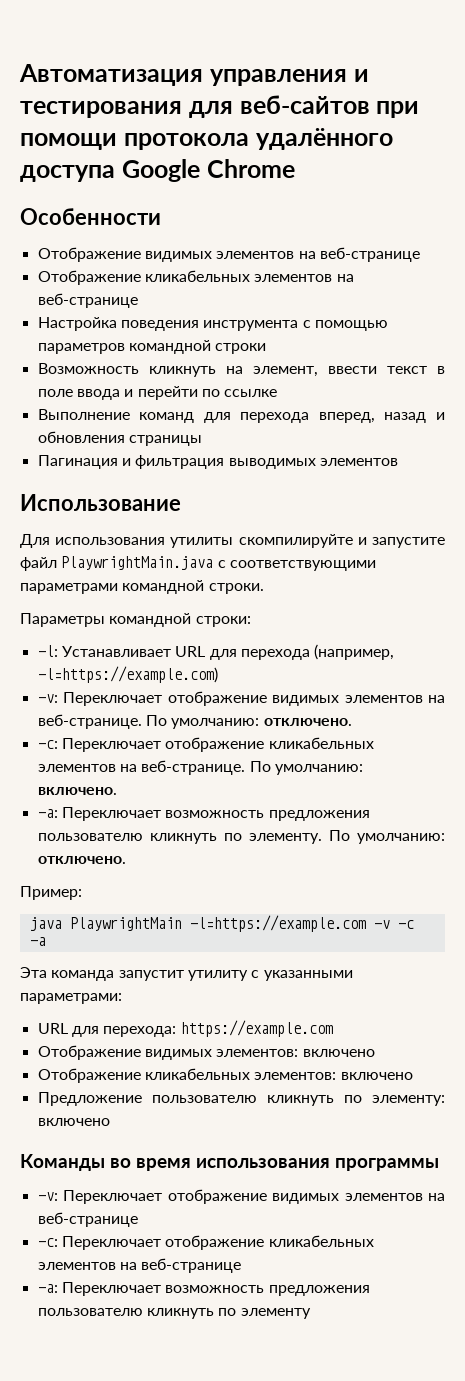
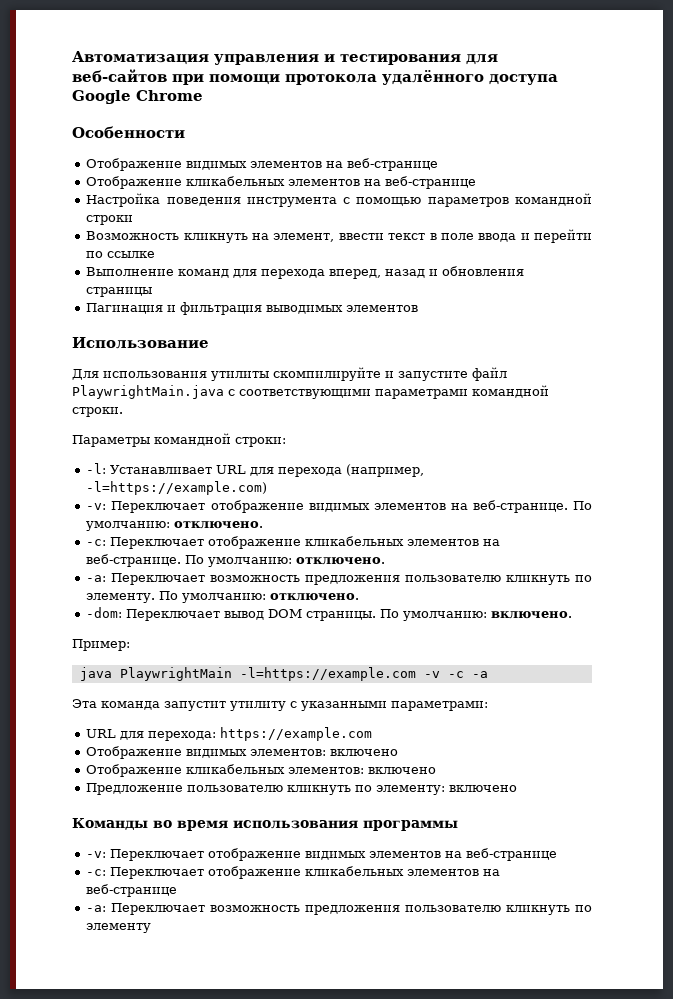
[37,787,117,795] включено. -> [296,557,386,565] отключено.
(126, 860) none -> [86,607,573,621] // -dom: Переключает вывод DOM страницы. По умолчанию: включено.

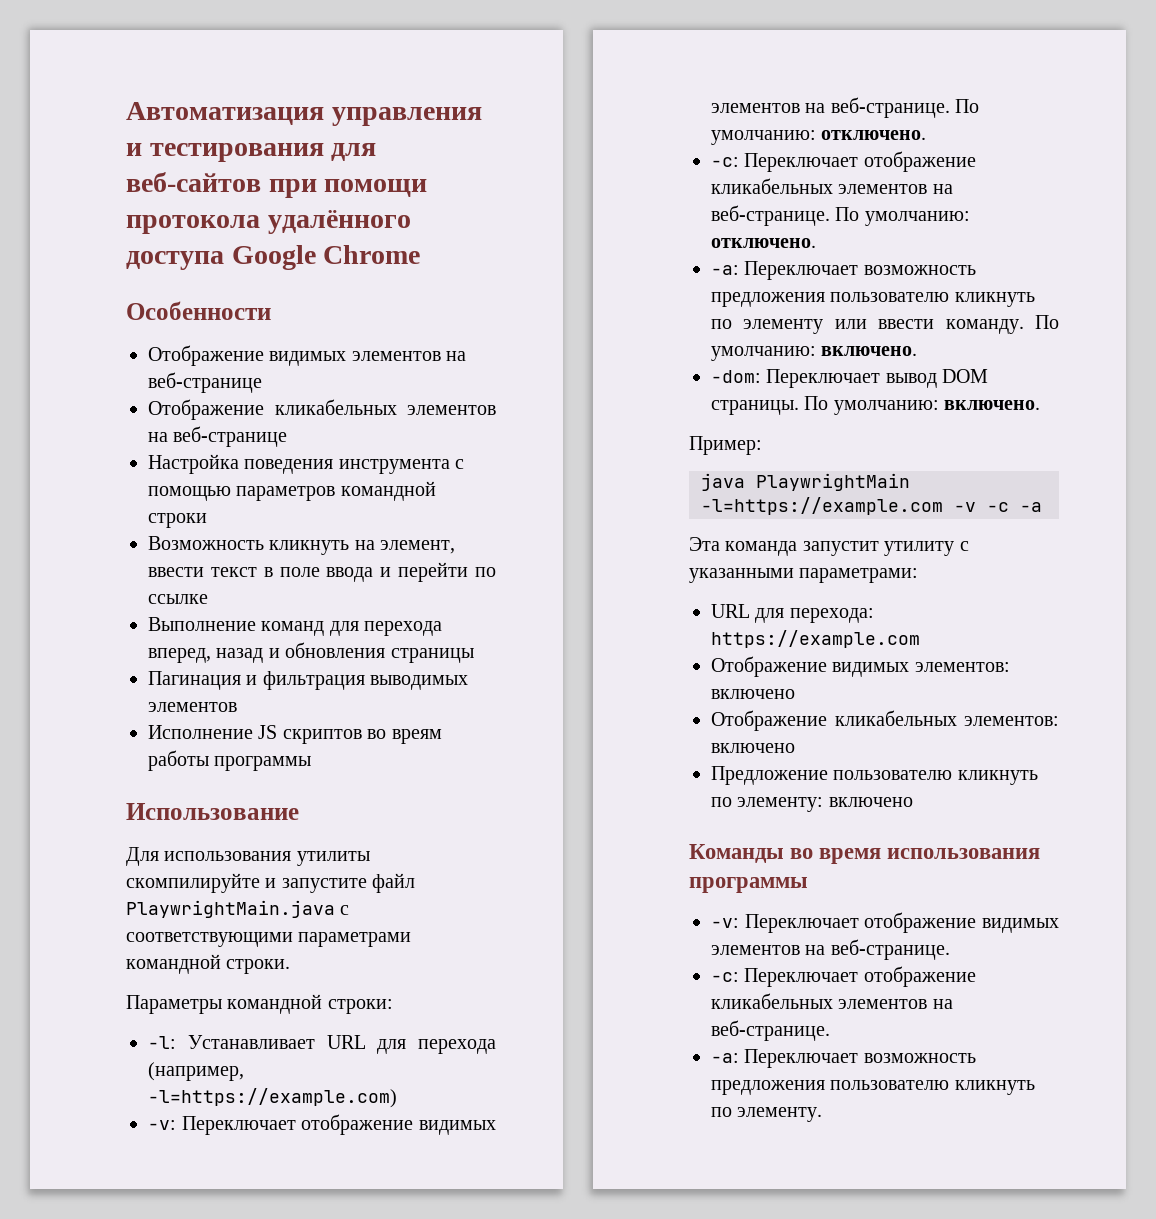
(419, 308) none -> [148,725,442,744] [148,750,312,771] // Исполнение JS скриптов во вреям работы программы
[86,591,360,603] элементу. По умолчанию: отключено. -> [743,315,1059,334] [711,346,918,361] элементу или ввести команду. По умолчанию: включено.
[466,848,558,861] [86,866,501,879] [86,884,178,897] [86,903,592,915] [86,923,152,933] веб-странице // -c: Переключает отображение кликабельных элементов на веб-странице // -a: Переключает возможность предложения пользователю кликнуть по элементу -> [830,939,950,960] [711,966,976,987] [711,993,953,1009] [711,1020,830,1041] [711,1049,976,1068] [711,1080,1035,1095] [711,1107,823,1122] веб-странице. // -c: Переключает отображение кликабельных элементов на веб-странице. // -a: Переключает возможность предложения пользователю кликнуть по элементу.

